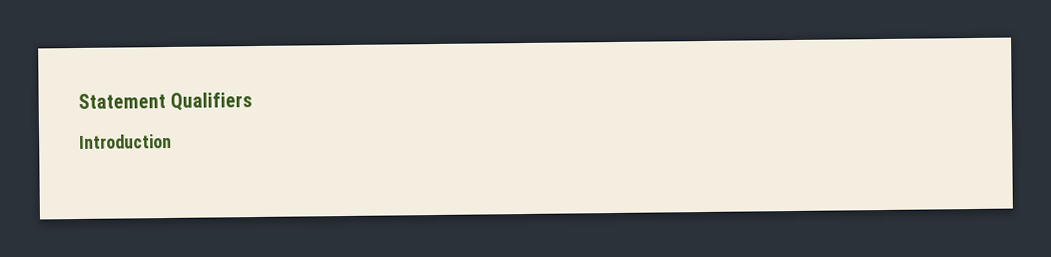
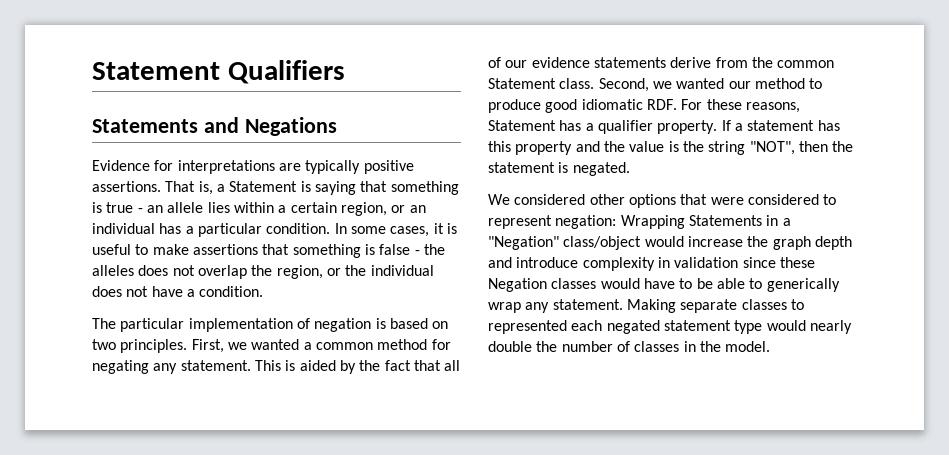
[79,133,172,149] Introduction -> [92,117,337,136] [92,160,414,174] [92,181,459,195] [92,202,426,216] [92,223,457,237] [92,244,445,258] [92,265,434,279] [92,286,264,297] [92,318,449,332] [92,339,451,353] [92,360,461,374] [488,57,835,68] [488,78,823,92] [488,99,800,113] [488,120,840,134] [488,141,854,155] [488,162,630,176] [488,194,837,208] [488,215,791,229] [488,236,852,250] [488,257,815,271] [488,278,840,292] [488,299,804,313] [488,320,852,334] [488,341,771,352] Statements and Negations // Evidence for interpretations are typically positive assertions. That is, a Statement is saying that something is true - an allele lies within a certain region, or an individual has a particular condition. In some cases, it is useful to make assertions that something is false - the alleles does not overlap the region, or the individual does not have a condition. // The particular implementation of negation is based on two principles. First, we wanted a common method for negating any statement. This is aided by the fact that all of our evidence statements derive from the common Statement class. Second, we wanted our method to produce good idiomatic RDF. For these reasons, Statement has a qualifier property. If a statement has this property and the value is the string "NOT", then the statement is negated. // We considered other options that were considered to represent negation: Wrapping Statements in a "Negation" class/object would increase the graph depth and introduce complexity in validation since these Negation classes would have to be able to generically wrap any statement. Making separate classes to represented each negated statement type would nearly double the number of classes in the model.

